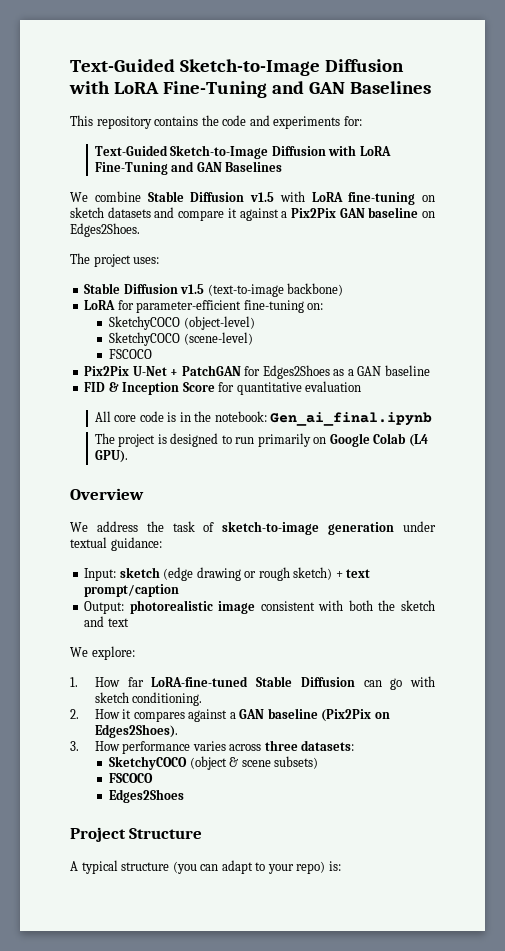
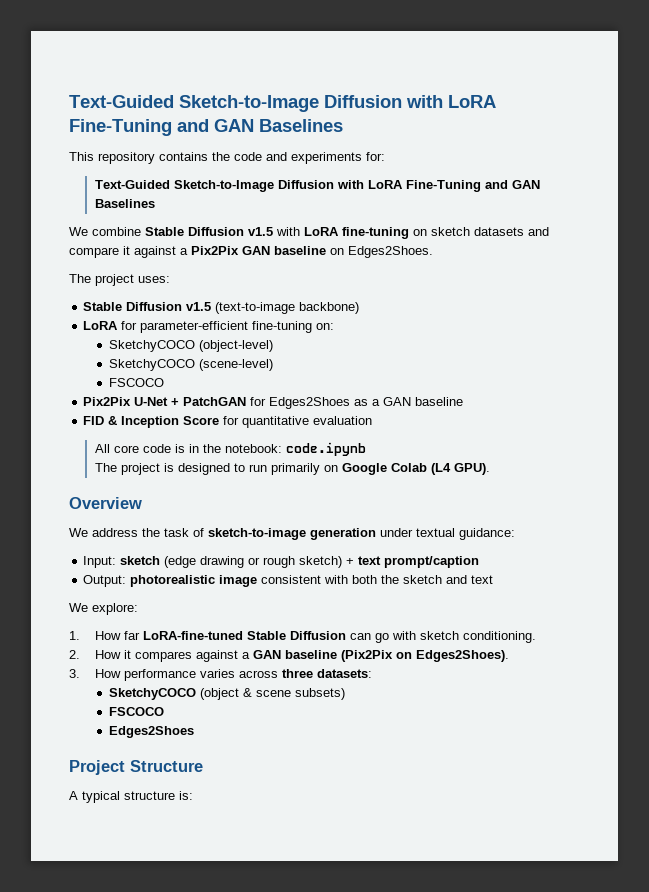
[270,412,433,426] Gen_ai_final.ipynb -> [285,442,366,456] code.ipynb
[172,860,326,874] (you can adapt to your repo) -> (175, 795) none

